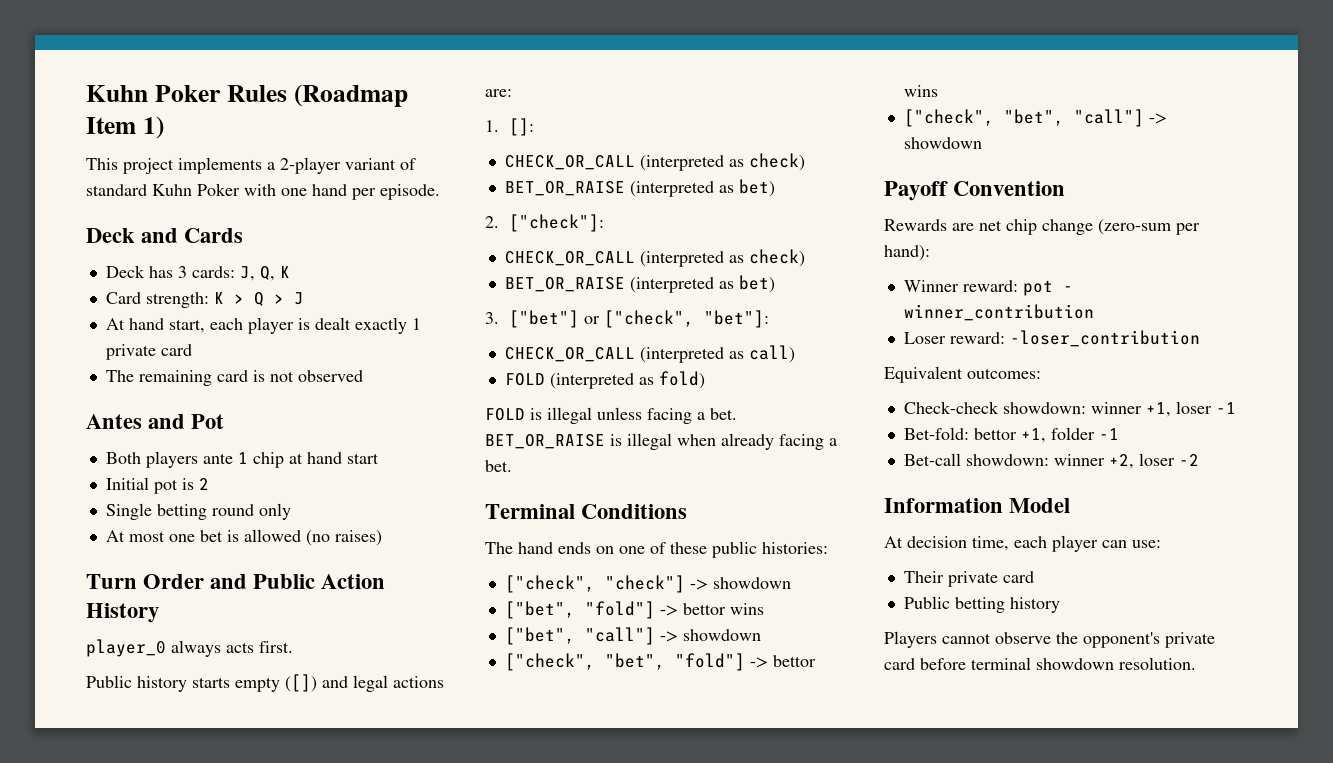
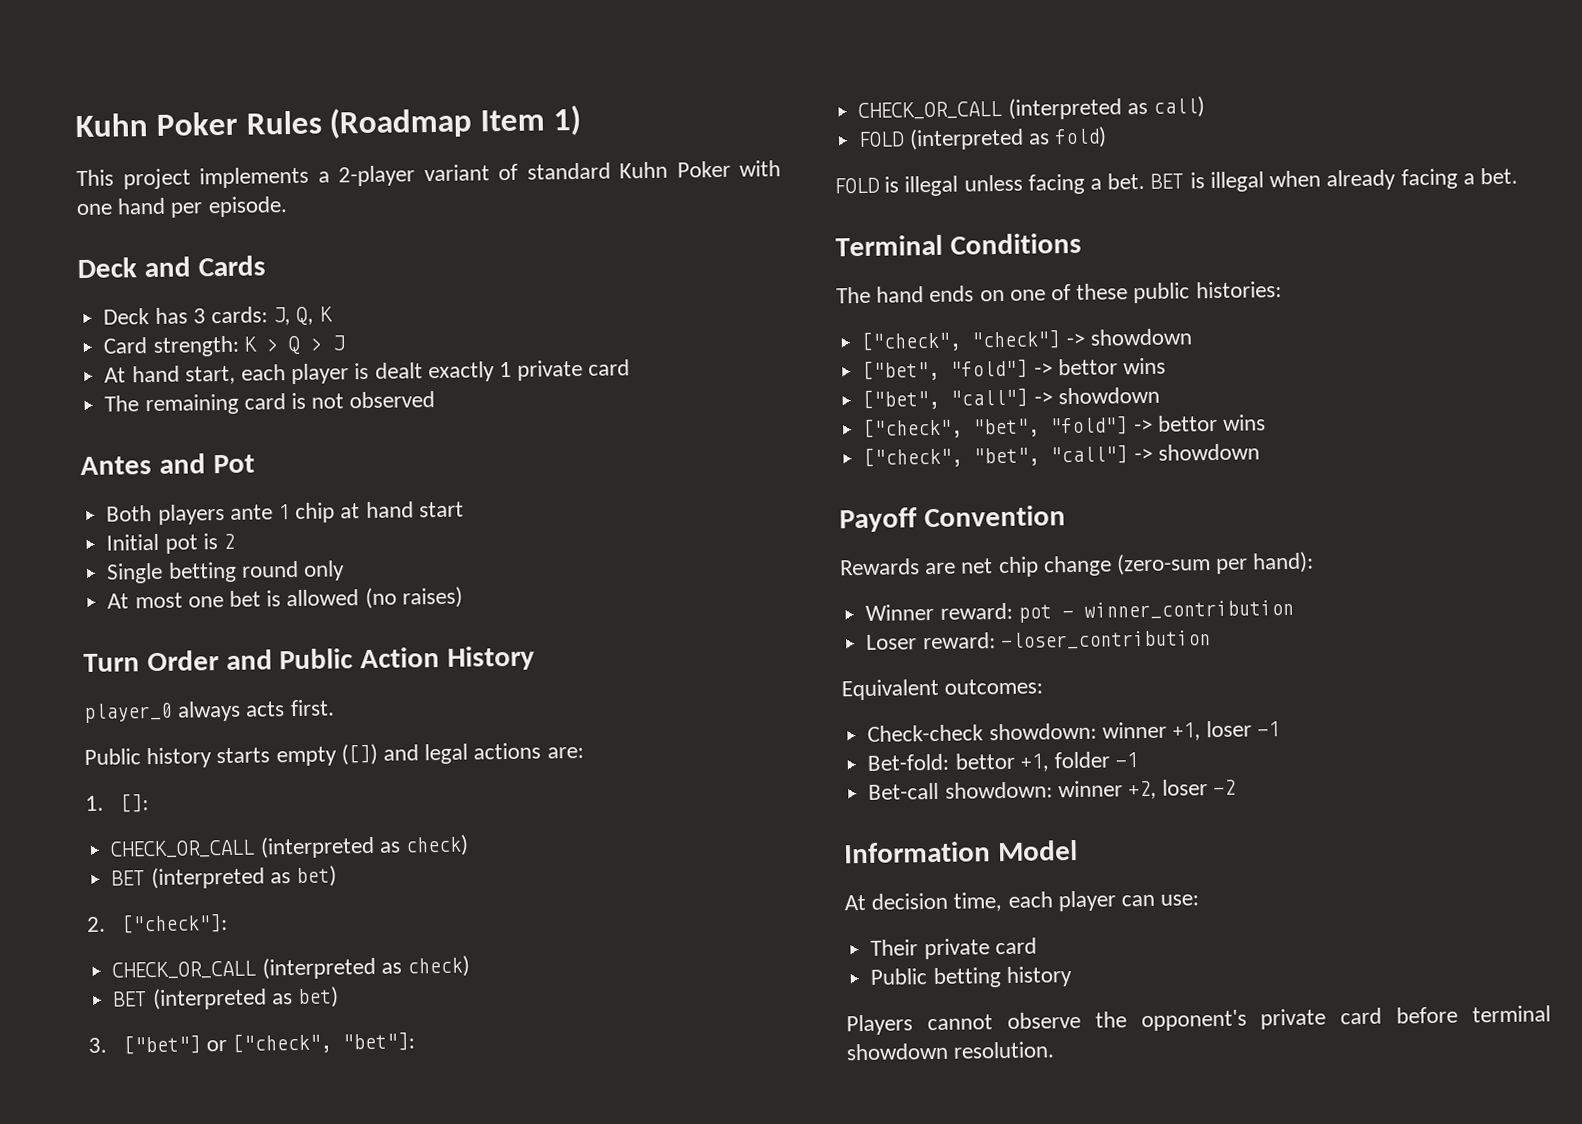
[504,181,625,196] BET_OR_RAISE -> [111,870,146,886] BET
[504,277,625,292] BET_OR_RAISE -> [113,991,148,1007] BET
[485,434,605,449] BET_OR_RAISE -> [1150,173,1185,189] BET

